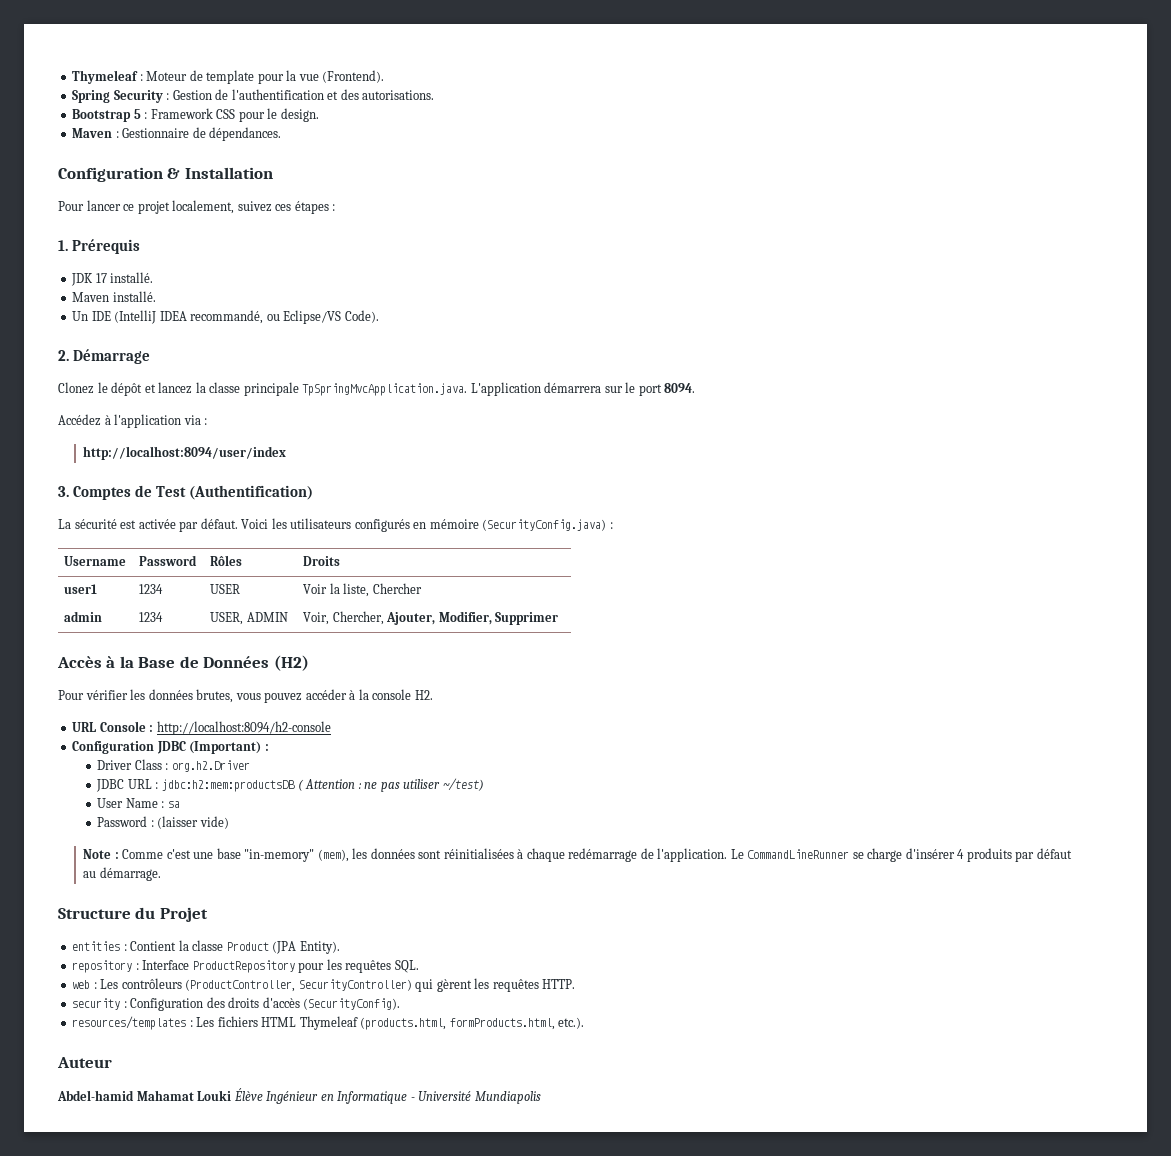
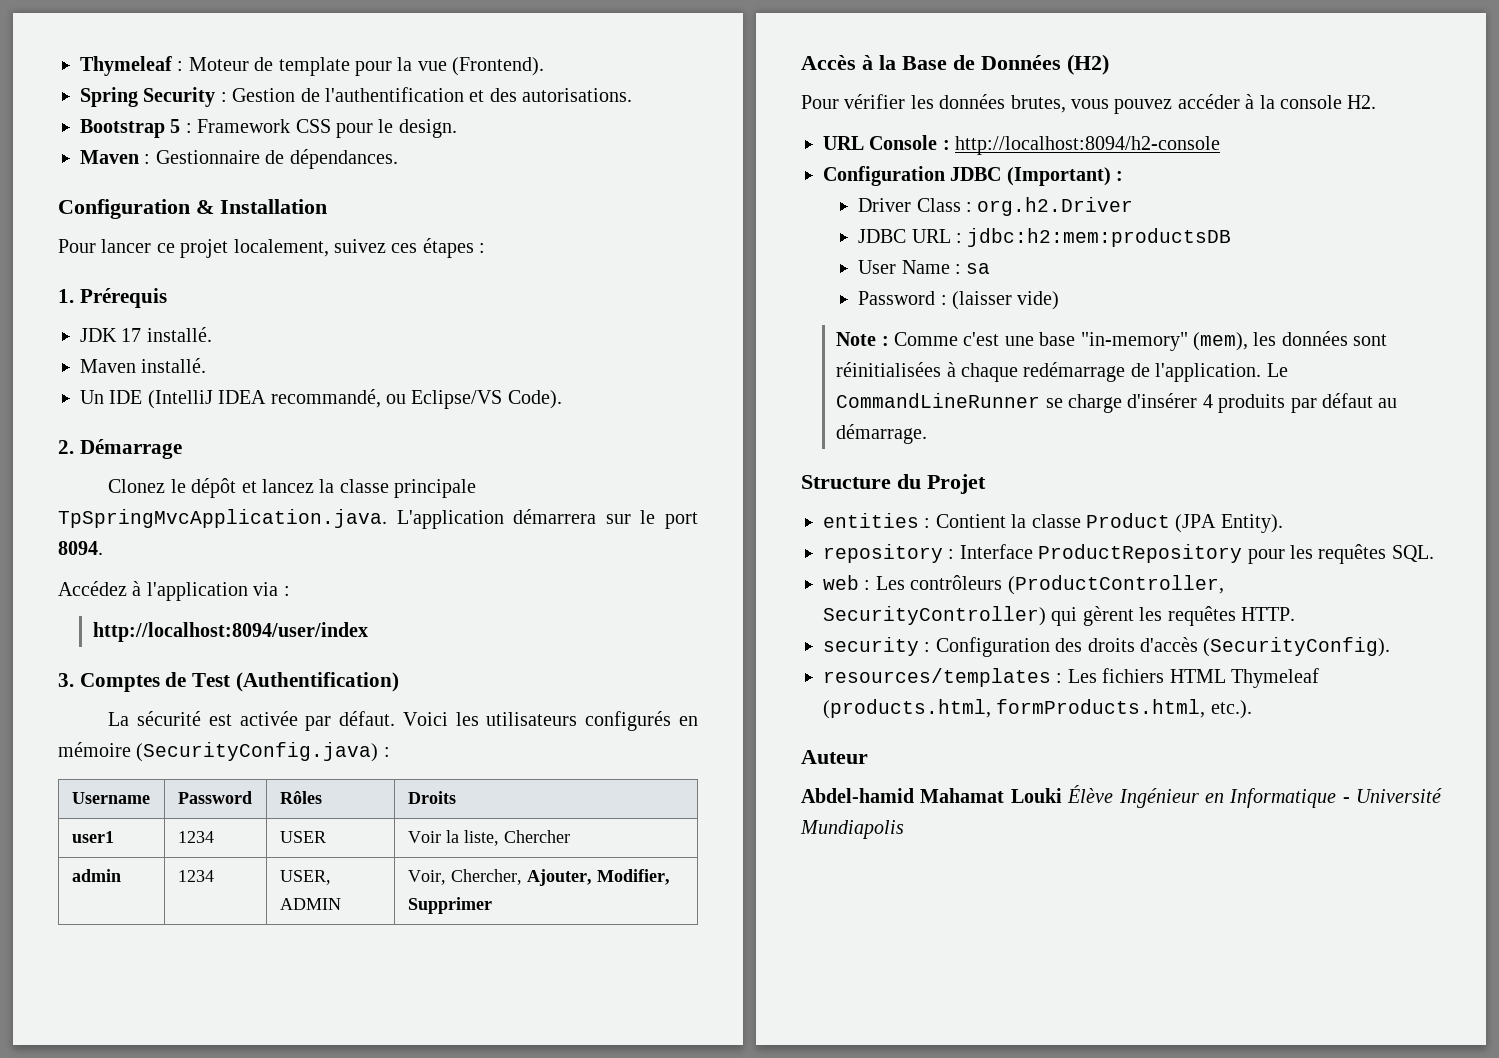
[297,778,484,792] ( Attention : ne pas utiliser ~/test) -> (1232, 237) none

